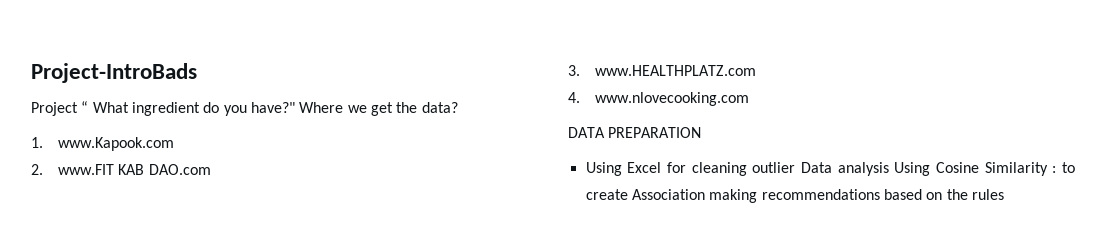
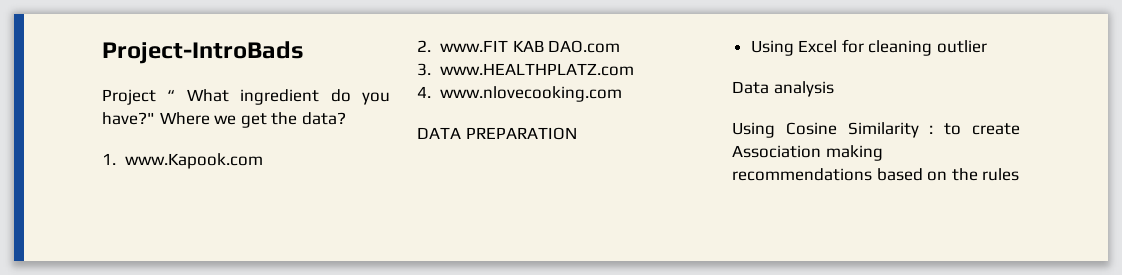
(796, 167) none -> (988, 46) //
(889, 169) none -> (834, 89) //

